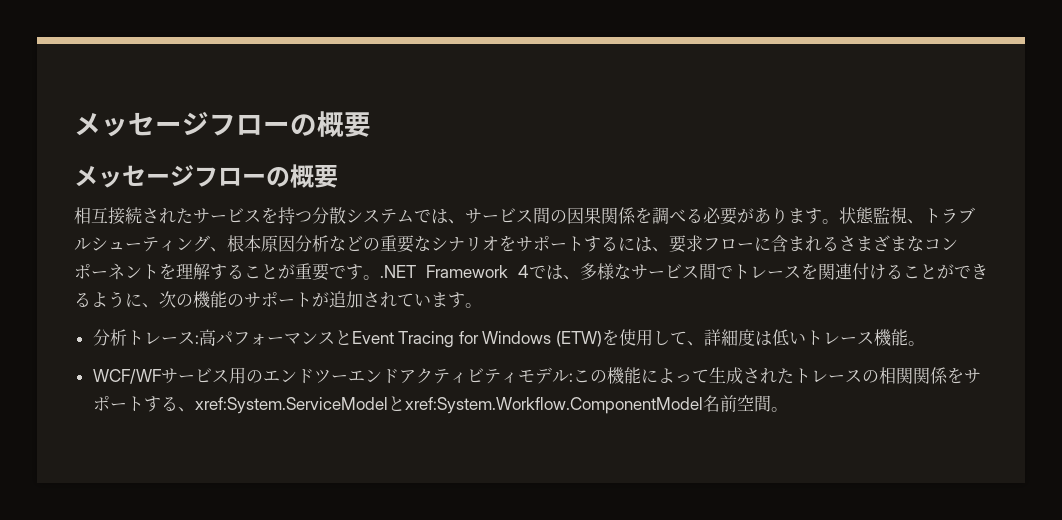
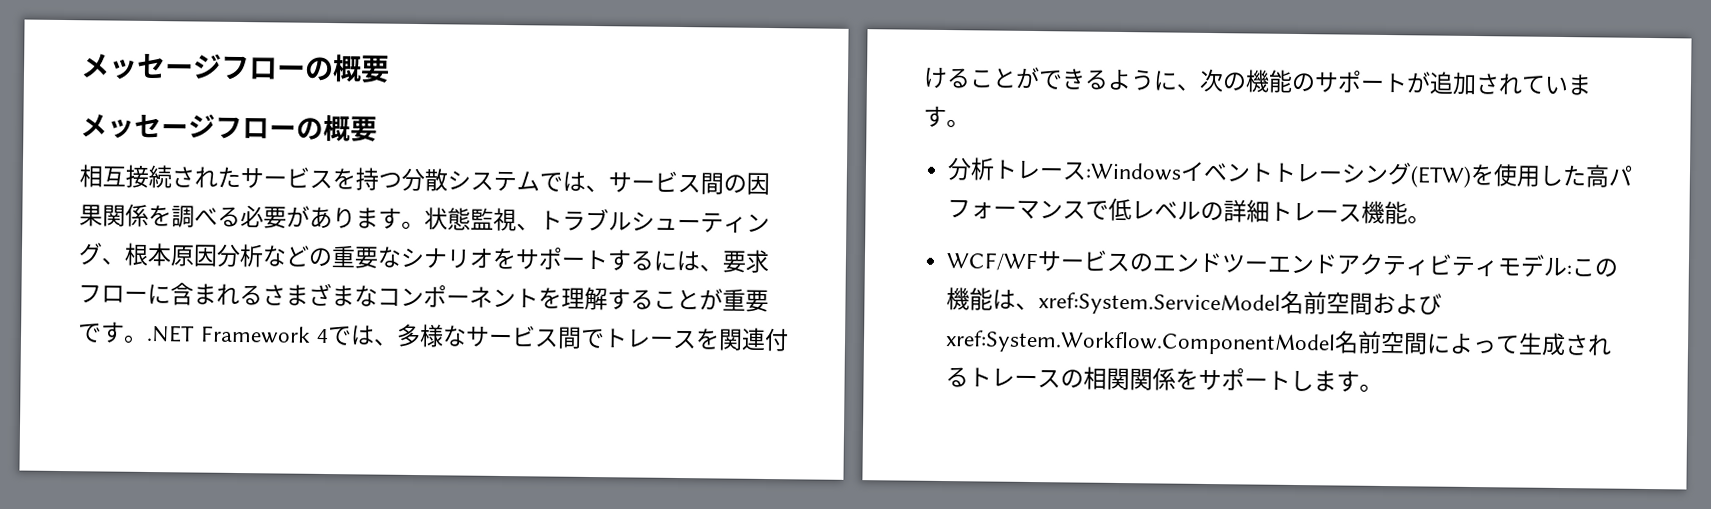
[194,329,807,348] :高パフォーマンスとEvent Tracing for Windows (ETW)を使用して、詳細度は低い -> [1085,161,1634,188] [947,197,1271,223] :Windowsイベントトレーシング(ETW)を使用した高パフォーマンスで低レベルの詳細
[228,367,246,384] 用 -> (1132, 262) none
(641, 375) none -> [992,289,1443,316] [945,330,1429,356] は、xref:System.ServiceModel名前空間およびxref:System.Workflow.ComponentModel名前空間
[776,368,794,384] た -> [945,367,970,388] る
[143,395,771,414] する、xref:System.ServiceModelとxref:System.Workflow.ComponentModel名前空間 -> [1290,369,1361,392] します

